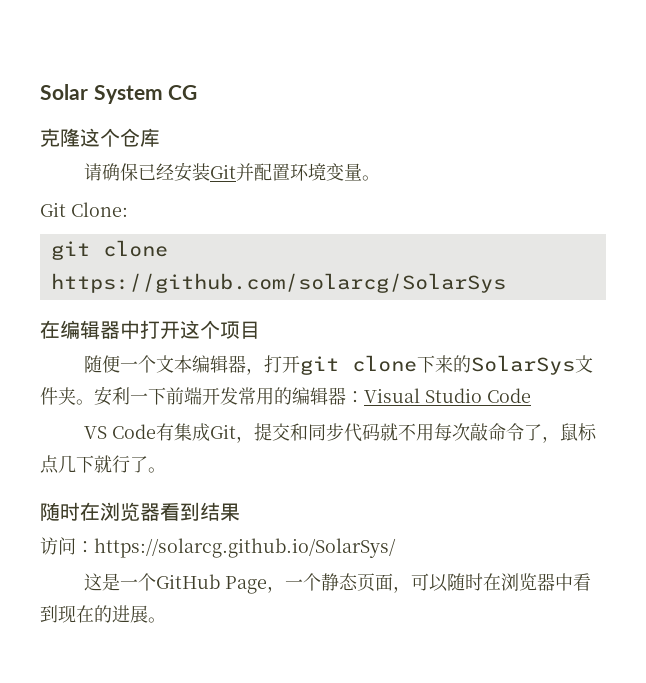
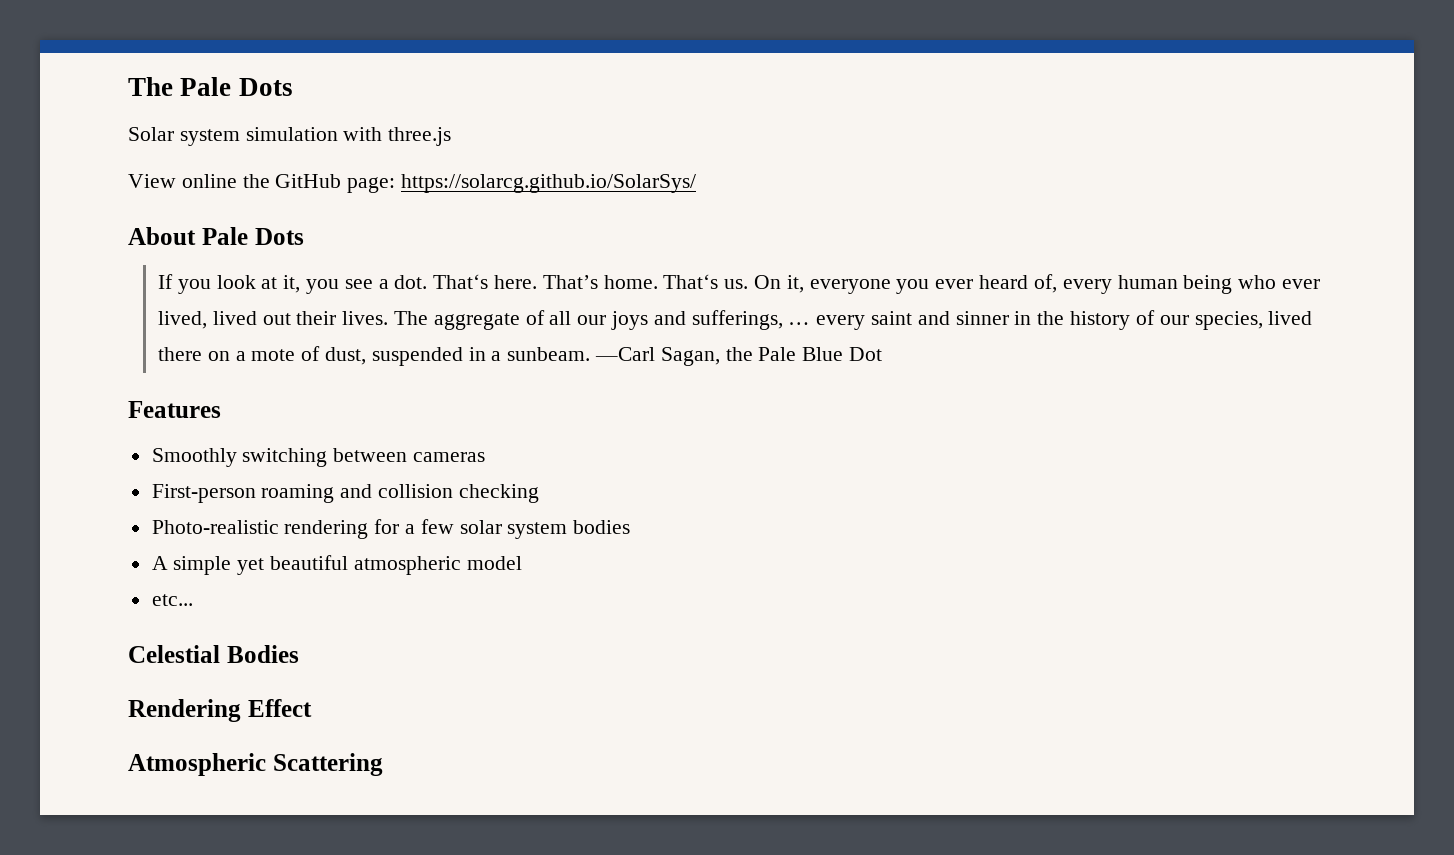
[40,84,198,104] [40,128,160,147] [84,162,381,182] [40,202,128,217] [50,240,168,260] [50,273,506,293] [40,320,260,340] [84,355,594,375] [40,386,531,406] [84,423,598,443] [40,455,166,474] [40,502,240,521] [40,537,396,558] [84,573,592,594] [40,605,166,623] Solar System CG // 克隆这个仓库 // 请确保已经安装Git并配置环境变量。 // Git Clone: // git clone https://github.com/solarcg/SolarSys // 在编辑器中打开这个项目 // 随便一个文本编辑器，打开git clone下来的SolarSys文件夹。安利一下前端开发常用的编辑器：Visual Studio Code // VS Code有集成Git，提交和同步代码就不用每次敲命令了，鼠标点几下就行了。 // 随时在浏览器看到结果 // 访问：https://solarcg.github.io/SolarSys/ // 这是一个GitHub Page，一个静态页面，可以随时在浏览器中看到现在的进展。 -> [128,77,293,96] [128,127,452,146] [128,174,697,193] [128,227,304,245] [157,274,1320,294] [157,310,1313,330] [157,346,883,366] [128,401,221,418] [151,448,486,467] [151,484,539,503] [151,519,631,539] [151,555,522,575] [151,594,193,606] [128,645,299,663] [128,699,312,722] [128,753,383,776] The Pale Dots // Solar system simulation with three.js // View online the GitHub page: https://solarcg.github.io/SolarSys/ // About Pale Dots // If you look at it, you see a dot. That‘s here. That’s home. That‘s us. On it, everyone you ever heard of, every human being who ever lived, lived out their lives. The aggregate of all our joys and sufferings, … every saint and sinner in the history of our species, lived there on a mote of dust, suspended in a sunbeam. —Carl Sagan, the Pale Blue Dot // Features // Smoothly switching between cameras // First-person roaming and collision checking // Photo-realistic rendering for a few solar system bodies // A simple yet beautiful atmospheric model // etc... // Celestial Bodies // Rendering Effect // Atmospheric Scattering

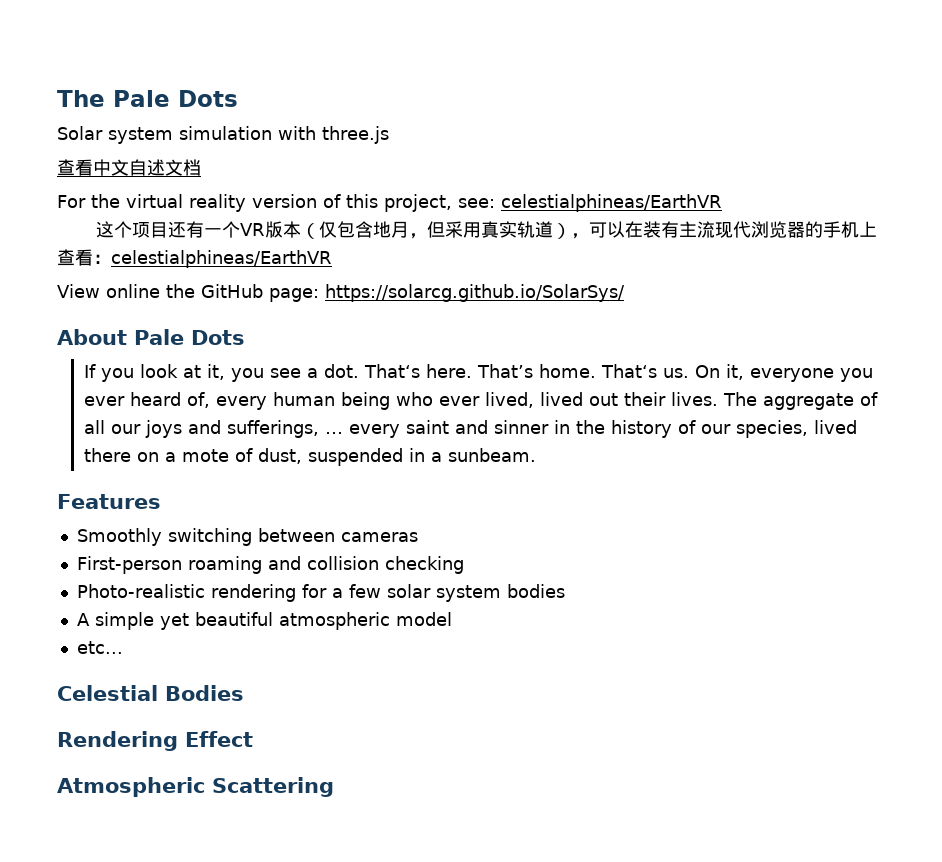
(452, 136) none -> [57,159,201,176] [57,194,722,212] [96,221,878,239] [57,249,332,268] // 查看中文自述文档 // For the virtual reality version of this project, see: celestialphineas/EarthVR // 这个项目还有一个VR版本（仅包含地月，但采用真实轨道），可以在装有主流现代浏览器的手机上查看：celestialphineas/EarthVR
[595,347,883,366] —Carl Sagan, the Pale Blue Dot -> (536, 455) none

